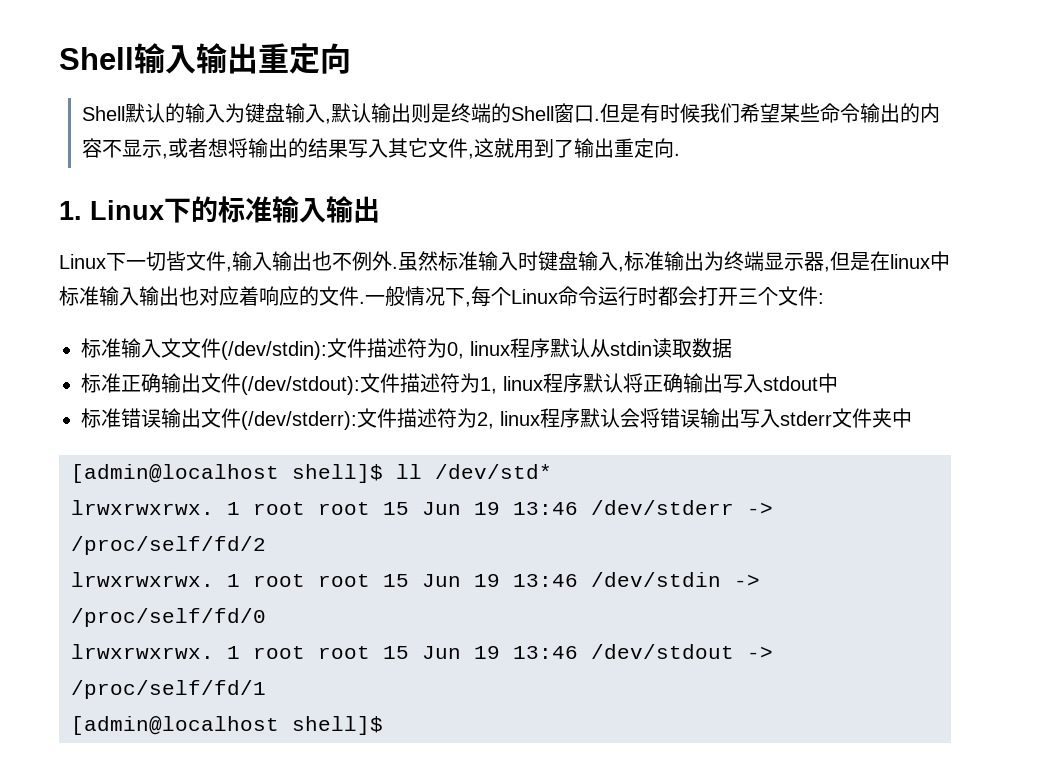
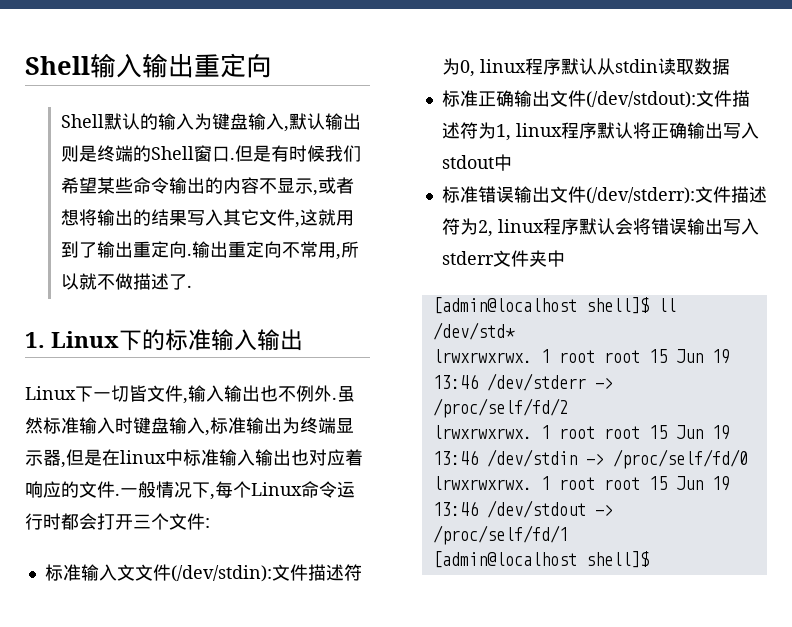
(681, 154) none -> [191,241,359,260] [60,273,192,290] 输出重定向不常用,所以就不做描述了.

